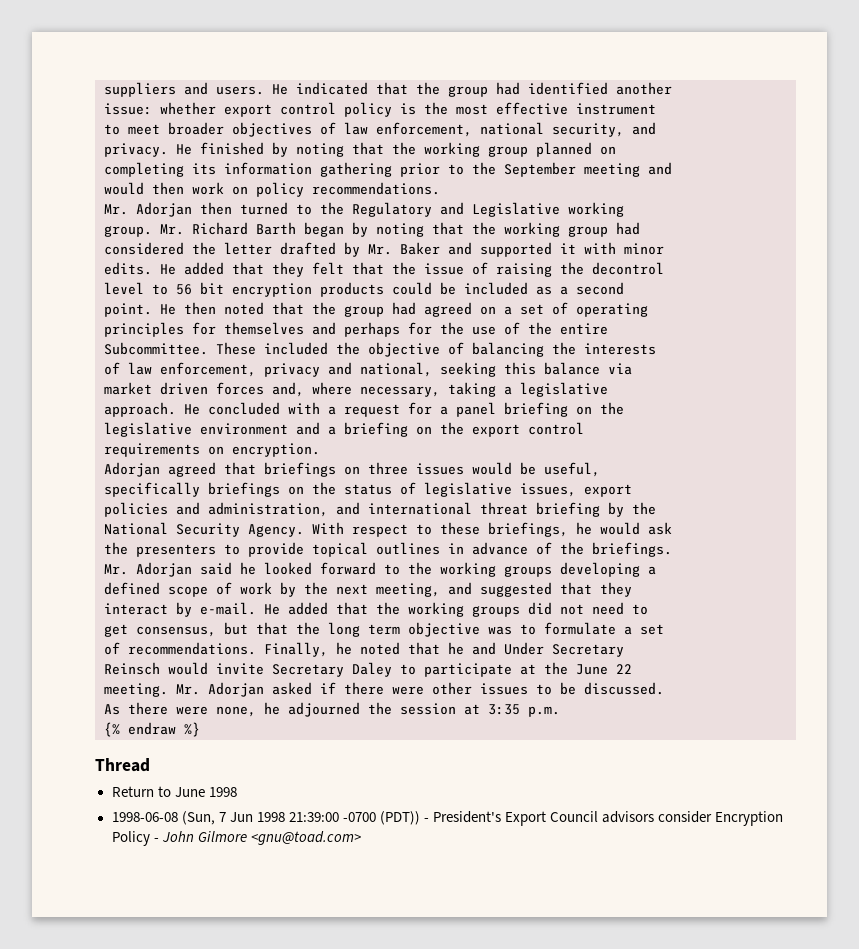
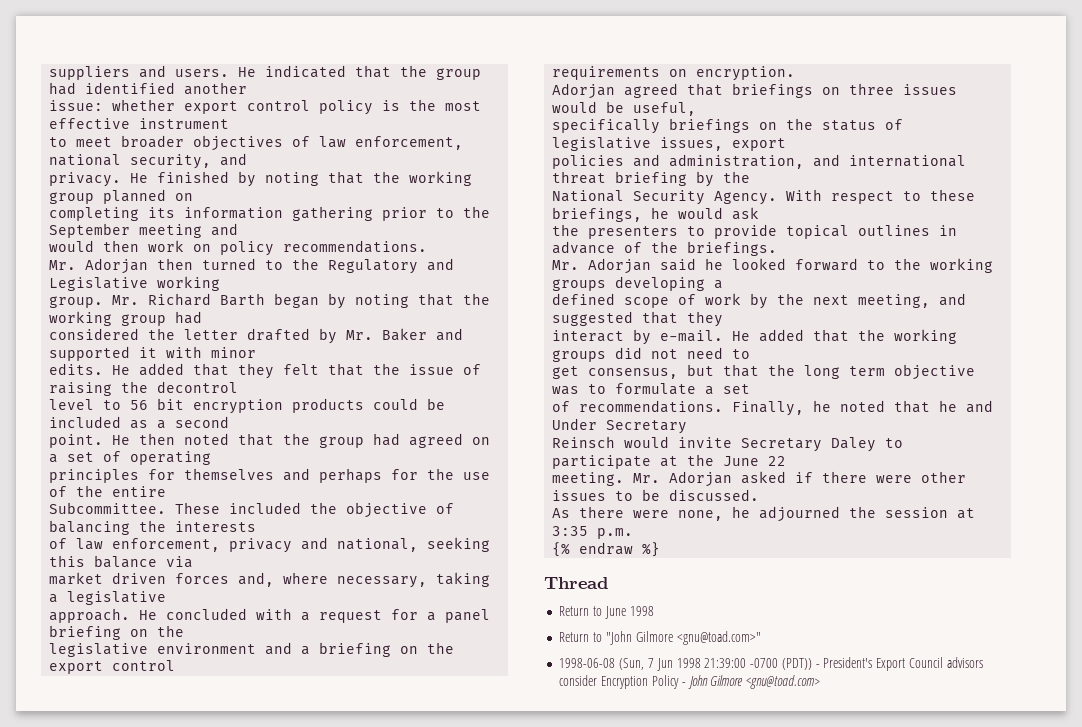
(237, 792) none -> [559,631,761,645] // Return to "John Gilmore <gnu@toad.com>"

